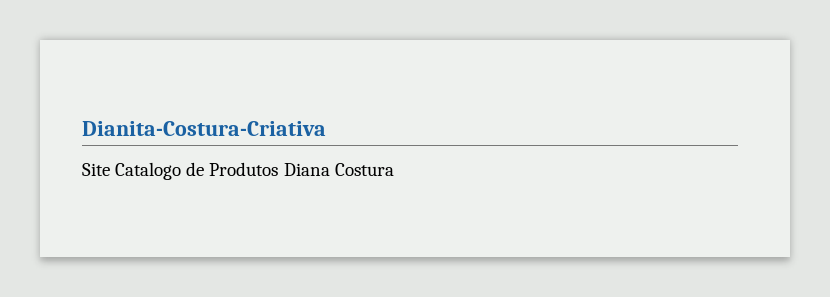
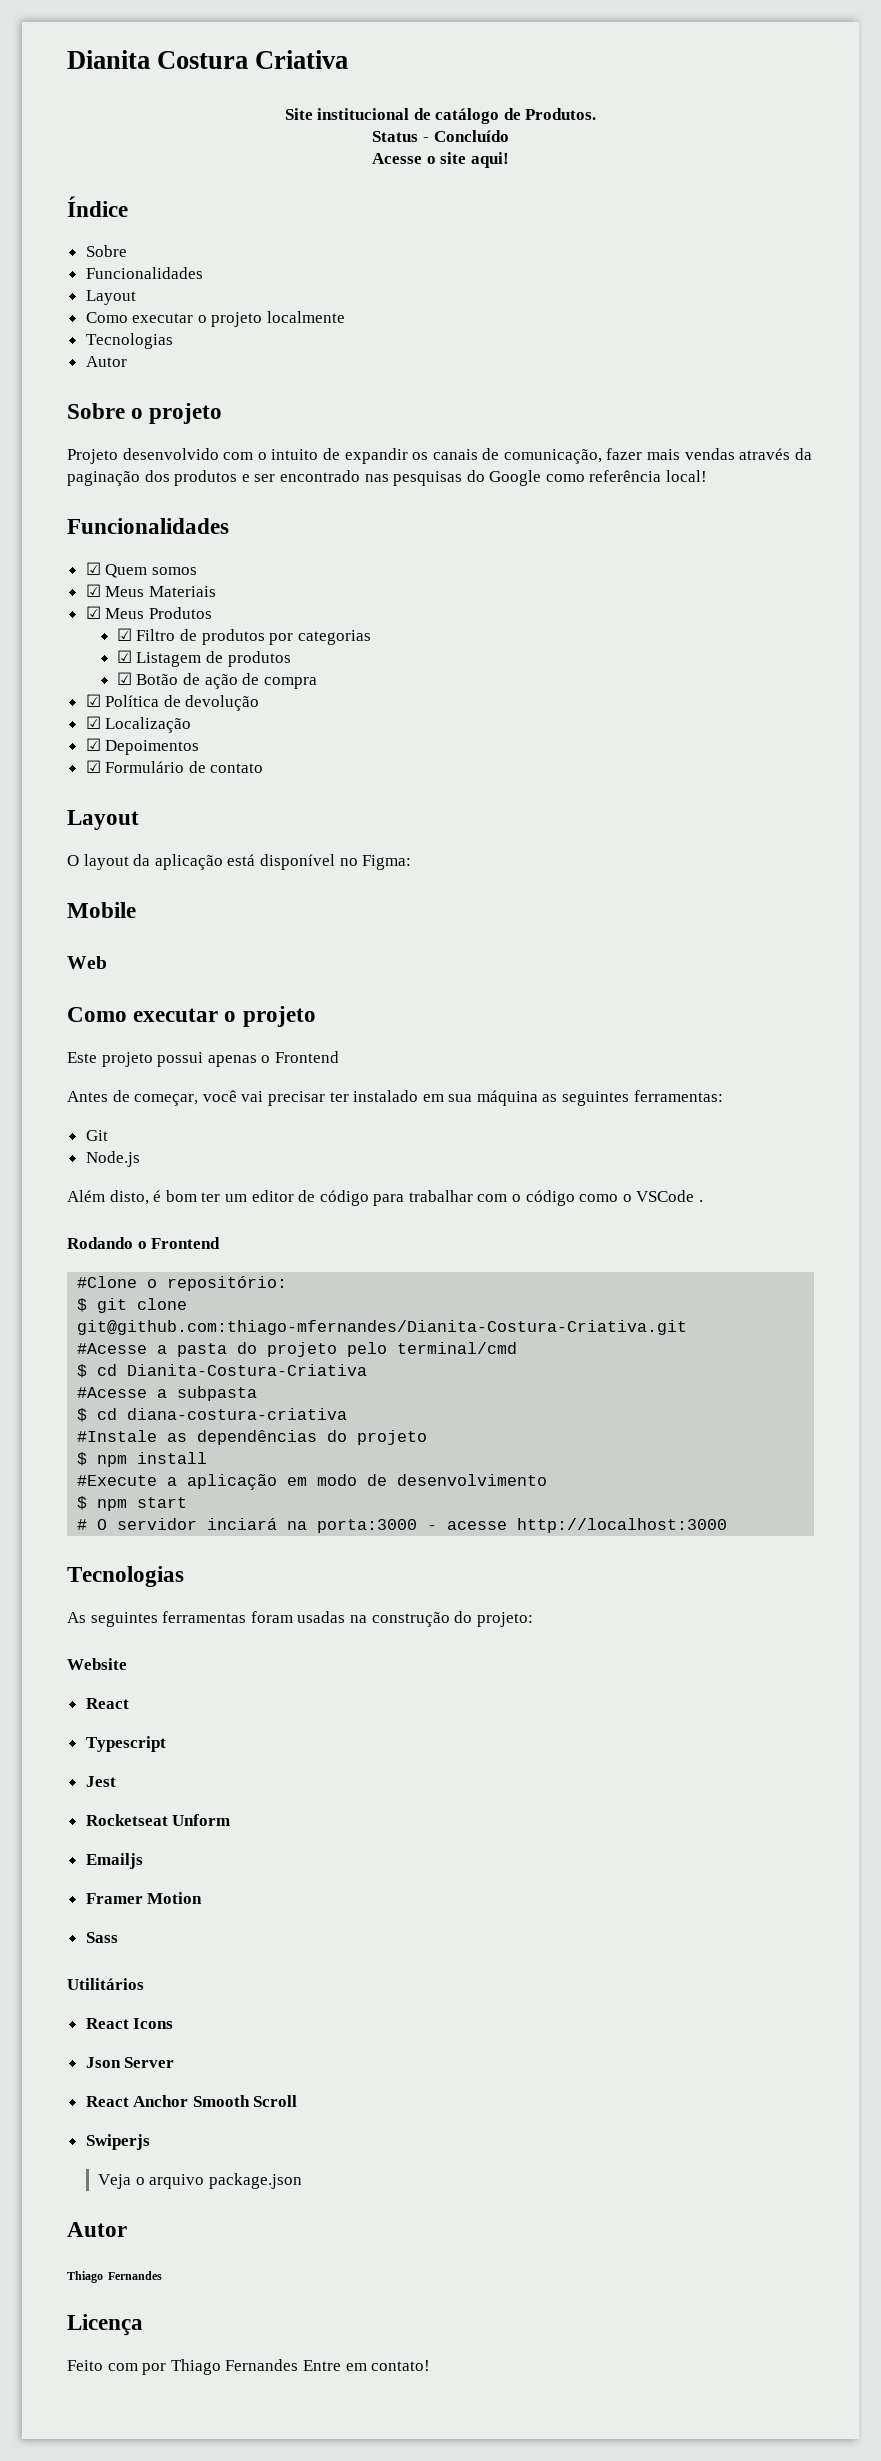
[82,121,326,136] [82,162,394,180] Dianita-Costura-Criativa // Site Catalogo de Produtos Diana Costura -> [67,50,349,69] [284,108,597,124] [372,130,509,142] [372,152,509,168] [67,196,128,217] [85,245,127,257] [85,267,203,279] [85,290,136,305] [85,311,346,327] [85,333,173,349] [85,356,127,367] [67,403,223,424] [67,448,812,464] [67,470,708,486] [67,518,229,534] [85,562,197,578] [85,584,216,597] [85,606,212,619] [116,628,371,645] [116,650,291,667] [116,672,317,689] [85,694,260,711] [85,716,192,733] [85,738,200,755] [85,760,264,773] [67,810,139,830] [67,854,412,870] [67,902,136,918] [67,956,107,969] [67,1006,316,1027] [67,1051,339,1067] [67,1090,723,1106] [85,1130,108,1141] [85,1151,140,1167] [67,1190,704,1206] [67,1237,221,1249] [77,1276,288,1291] [77,1298,188,1313] [77,1320,688,1335] [77,1342,518,1357] [77,1364,368,1378] [77,1386,258,1401] [77,1408,348,1422] [77,1430,428,1445] [77,1452,208,1467] [77,1474,548,1490] [77,1496,188,1511] [77,1518,728,1533] [67,1566,184,1587] [67,1611,533,1627] [67,1658,127,1670] [85,1698,129,1709] [85,1736,166,1752] [85,1776,116,1787] [85,1814,231,1826] [85,1853,143,1869] [85,1892,203,1904] [85,1932,118,1943] [67,1978,144,1990] [85,2018,174,2029] [85,2057,175,2068] [85,2095,298,2107] [85,2134,150,2150] [98,2173,302,2189] [67,2222,127,2237] [67,2271,162,2283] [67,2314,143,2336] [67,2359,431,2375] Dianita Costura Criativa // Site institucional de catálogo de Produtos. // Status - Concluído // Acesse o site aqui! // Índice // Sobre // Funcionalidades // Layout // Como executar o projeto localmente // Tecnologias // Autor // Sobre o projeto // Projeto desenvolvido com o intuito de expandir os canais de comunicação, fazer mais vendas através da paginação dos produtos e ser encontrado nas pesquisas do Google como referência local! // Funcionalidades // ☑ Quem somos // ☑ Meus Materiais // ☑ Meus Produtos // ☑ Filtro de produtos por categorias // ☑ Listagem de produtos // ☑ Botão de ação de compra // ☑ Política de devolução // ☑ Localização // ☑ Depoimentos // ☑ Formulário de contato // Layout // O layout da aplicação está disponível no Figma: // Mobile // Web // Como executar o projeto // Este projeto possui apenas o Frontend // Antes de começar, você vai precisar ter instalado em sua máquina as seguintes ferramentas: // Git // Node.js // Além disto, é bom ter um editor de código para trabalhar com o código como o VSCode . // Rodando o Frontend // #Clone o repositório: // $ git clone git@github.com:thiago-mfernandes/Dianita-Costura-Criativa.git // #Acesse a pasta do projeto pelo terminal/cmd // $ cd Dianita-Costura-Criativa // #Acesse a subpasta // $ cd diana-costura-criativa // #Instale as dependências do projeto // $ npm install // #Execute a aplicação em modo de desenvolvimento // $ npm start // # O servidor inciará na porta:3000 - acesse http://localhost:3000 // Tecnologias // As seguintes ferramentas foram usadas na construção do projeto: // Website // React // Typescript // Jest // Rocketseat Unform // Emailjs // Framer Motion // Sass // Utilitários // React Icons // Json Server // React Anchor Smooth Scroll // Swiperjs // Veja o arquivo package.json // Autor // Thiago Fernandes // Licença // Feito com por Thiago Fernandes Entre em contato!

